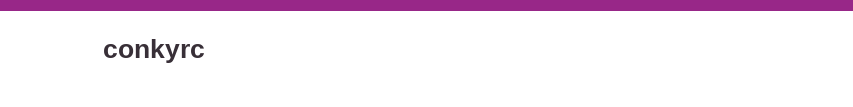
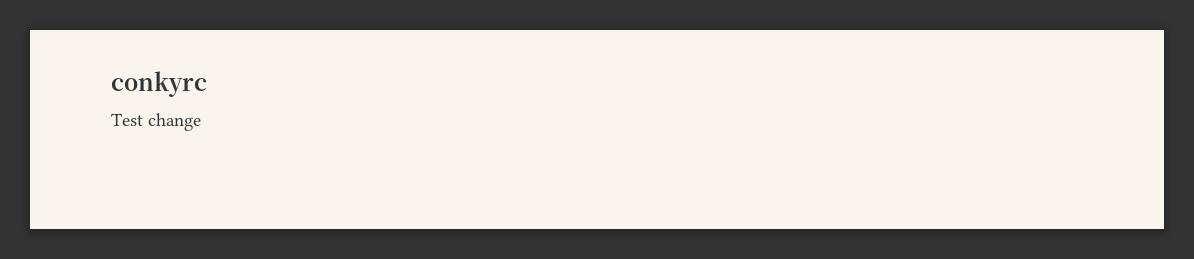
(205, 51) none -> [111,113,201,131] // Test change

